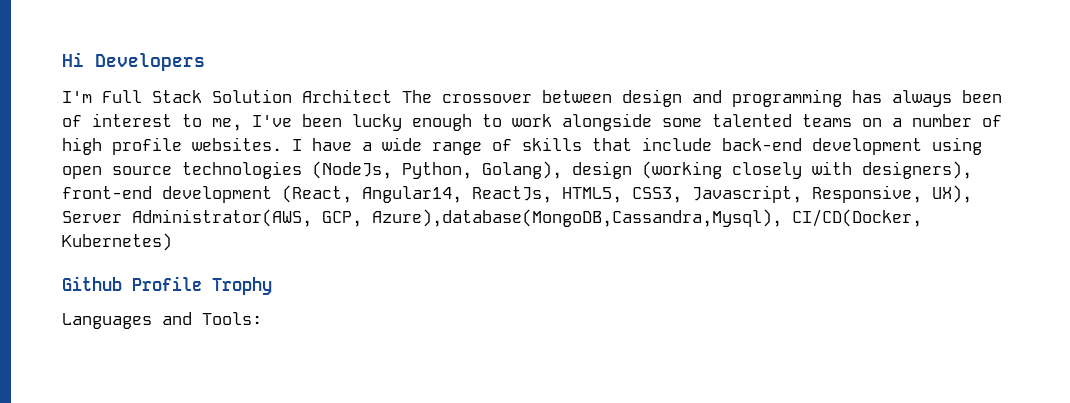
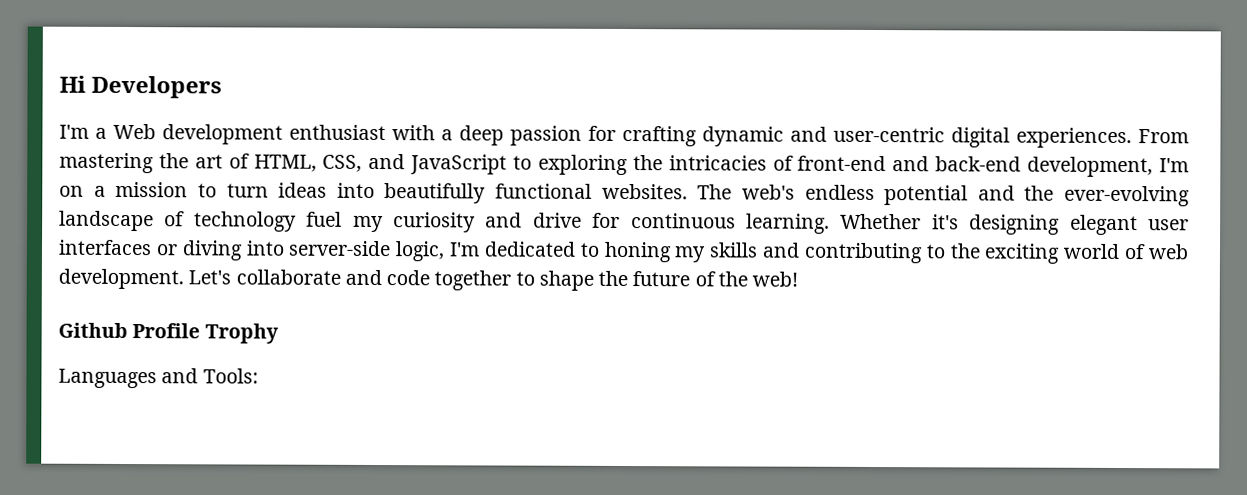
[102,89,1002,107] [62,113,1002,131] [62,137,982,155] [62,161,972,179] [62,185,972,203] [62,209,922,227] [62,233,172,251] Full Stack Solution Architect The crossover between design and programming has always been of interest to me, I've been lucky enough to work alongside some talented teams on a number of high profile websites. I have a wide range of skills that include back-end development using open source technologies (NodeJs, Python, Golang), design (working closely with designers), front-end development (React, Angular14, ReactJs, HTML5, CSS3, Javascript, Responsive, UX), Server Administrator(AWS, GCP, Azure),database(MongoDB,Cassandra,Mysql), CI/CD(Docker, Kubernetes) -> [95,123,1189,149] [59,152,1189,178] [59,181,1190,207] [59,210,1189,236] [58,239,1190,264] [58,268,799,291] a Web development enthusiast with a deep passion for crafting dynamic and user-centric digital experiences. From mastering the art of HTML, CSS, and JavaScript to exploring the intricacies of front-end and back-end development, I'm on a mission to turn ideas into beautifully functional websites. The web's endless potential and the ever-evolving landscape of technology fuel my curiosity and drive for continuous learning. Whether it's designing elegant user interfaces or diving into server-side logic, I'm dedicated to honing my skills and contributing to the exciting world of web development. Let's collaborate and code together to shape the future of the web!

